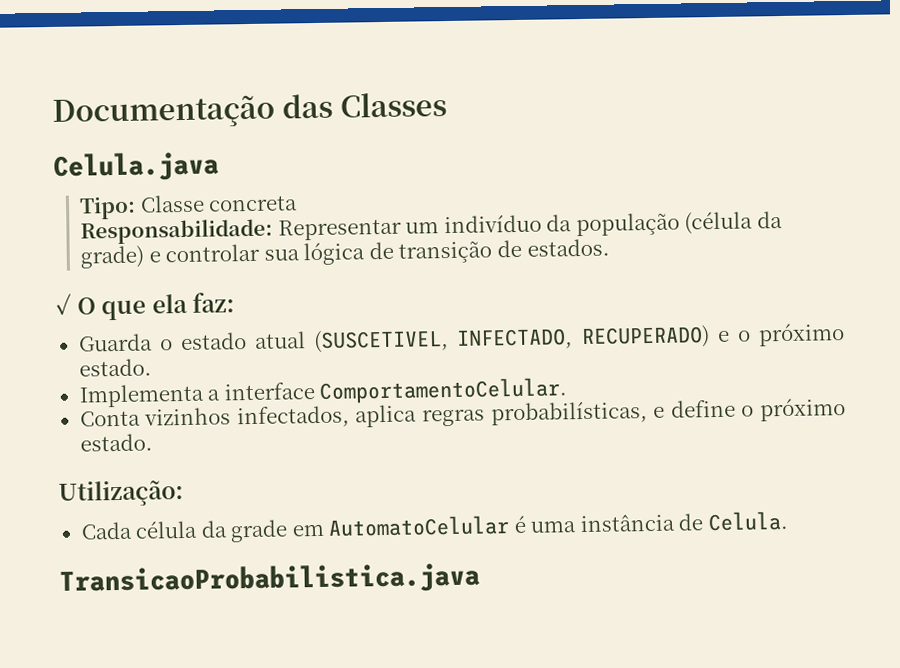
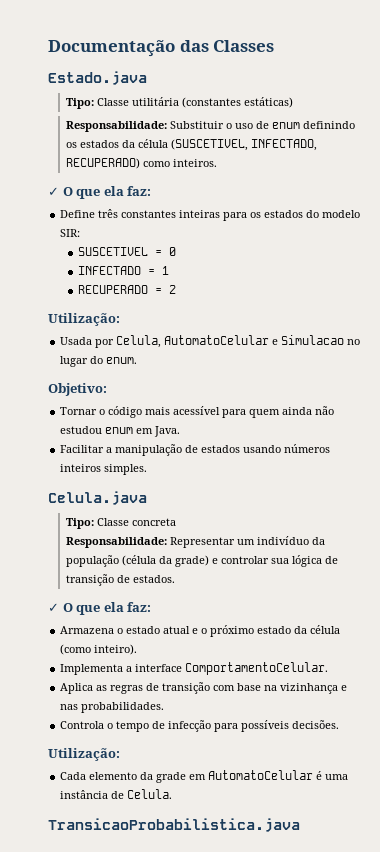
(447, 105) none -> [48,71,147,85] [65,97,293,109] [65,121,355,132] [65,139,317,151] [65,158,217,169] [48,186,152,199] [60,209,361,221] [60,229,81,237] [77,247,176,256] [77,266,169,275] [77,285,176,294] [48,313,120,326] [60,335,361,348] [60,356,138,367] [48,383,107,396] [60,406,335,418] [60,426,181,437] [60,444,331,456] [60,464,148,475] // Estado.java // Tipo: Classe utilitária (constantes estáticas) // Responsabilidade: Substituir o uso de enum definindo os estados da célula (SUSCETIVEL, INFECTADO, RECUPERADO) como inteiros. // ✓ O que ela faz: // Define três constantes inteiras para os estados do modelo SIR: // SUSCETIVEL = 0 // INFECTADO = 1 // RECUPERADO = 2 // Utilização: // Usada por Celula, AutomatoCelular e Simulacao no lugar do enum. // Objetivo: // Tornar o código mais acessível para quem ainda não estudou enum em Java. // Facilitar a manipulação de estados usando números inteiros simples.
[77,333,153,352] Guarda -> [60,626,115,634] Armazena
[313,323,846,354] [78,358,152,377] [78,377,569,408] [79,398,847,429] [79,433,153,452] (SUSCETIVEL, INFECTADO, RECUPERADO) e o próximo estado. // Implementa a interface ComportamentoCelular. // Conta vizinhos infectados, aplica regras probabilísticas, e define o próximo estado. -> [192,625,341,637] [60,644,138,655] [60,662,329,675] [60,682,348,694] [60,702,165,713] [60,720,340,732] e o próximo estado da célula (como inteiro). // Implementa a interface ComportamentoCelular. // Aplica as regras de transição com base na vizinhança e nas probabilidades. // Controla o tempo de infecção para possíveis decisões.
[135,520,199,539] célula -> [89,772,138,780] elemento

